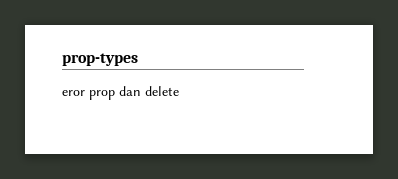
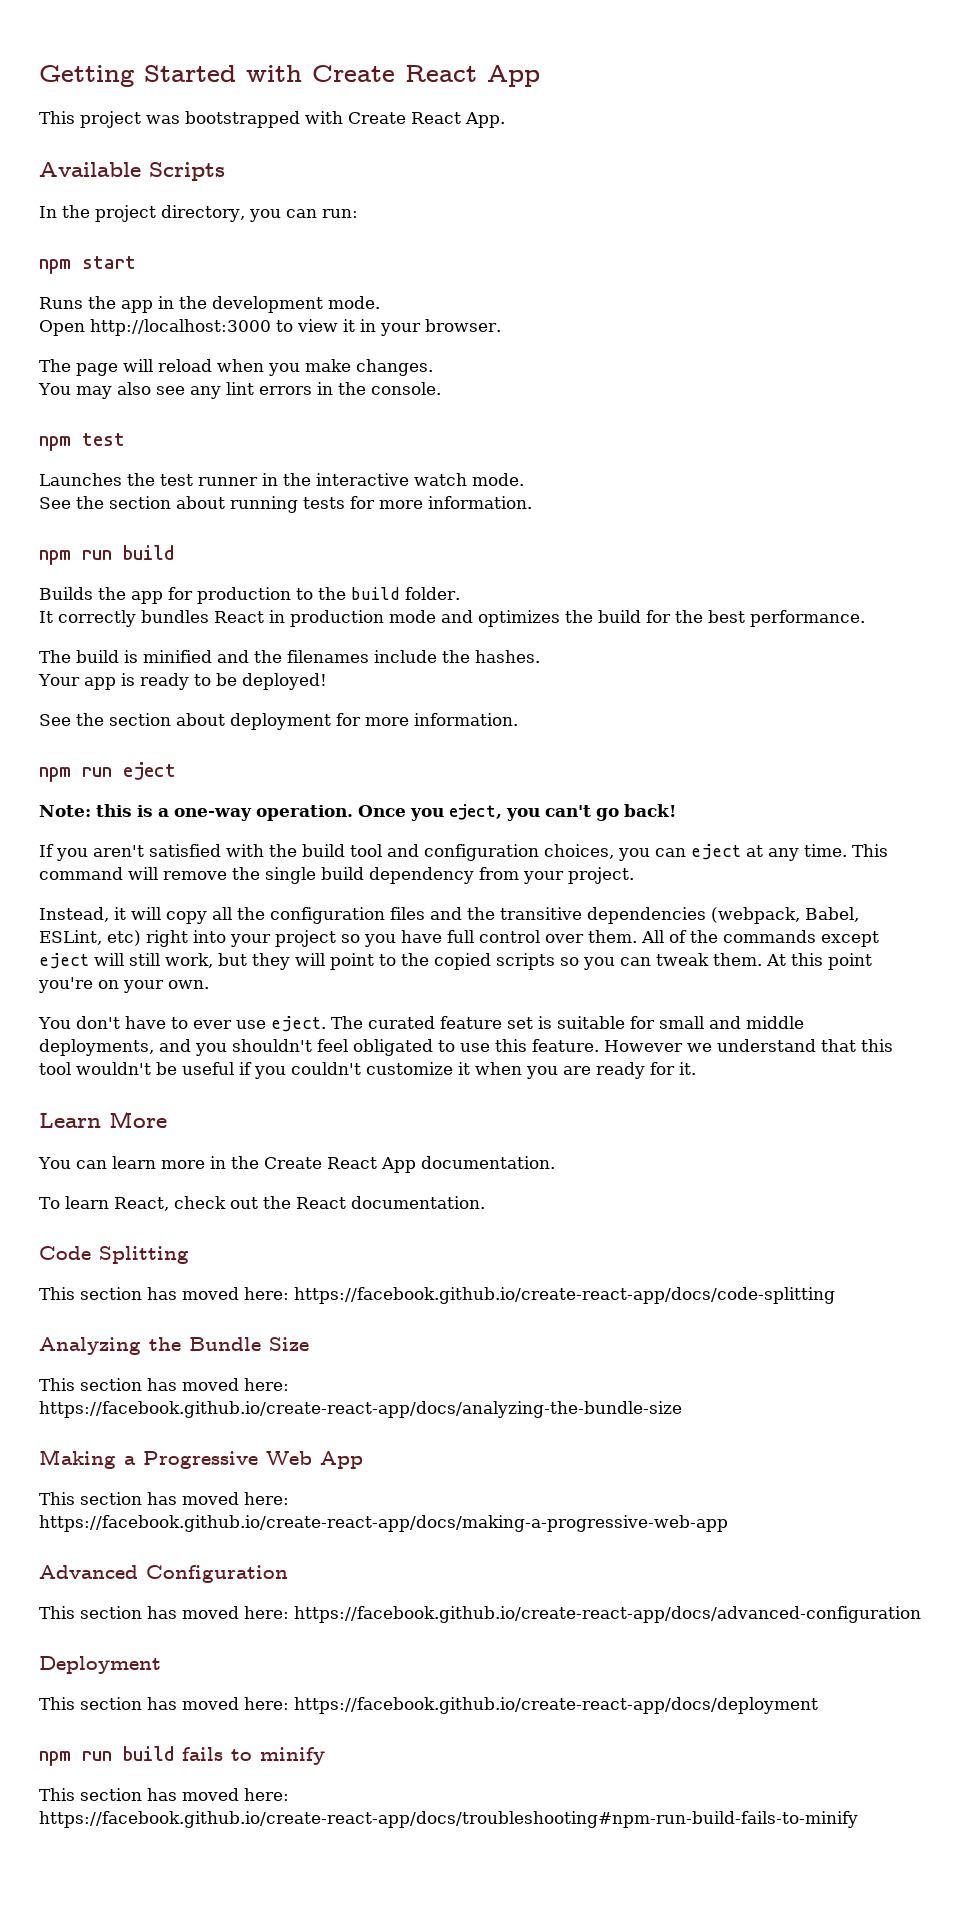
[62,53,138,66] [62,86,179,100] prop-types // eror prop dan delete -> [39,65,540,87] [39,111,505,128] [39,162,225,181] [39,205,358,222] [39,256,136,274] [39,296,380,313] [39,319,501,336] [39,359,433,376] [38,382,441,399] [39,433,125,451] [39,473,524,486] [39,496,532,513] [39,545,174,565] [39,587,460,604] [39,610,865,627] [39,650,540,663] [38,673,327,690] [39,713,518,730] [39,762,176,782] [39,804,676,821] [39,844,888,861] [39,867,634,884] [39,907,859,924] [39,930,879,947] [39,953,872,970] [38,977,209,993] [38,1016,804,1032] [39,1039,893,1056] [39,1062,696,1079] [39,1111,167,1128] [38,1156,555,1173] [39,1196,485,1211] [39,1246,189,1264] [39,1287,835,1304] [39,1337,309,1355] [39,1378,289,1391] [39,1401,682,1418] [39,1449,363,1469] [39,1492,289,1505] [39,1515,728,1532] [39,1565,288,1583] [39,1606,921,1623] [39,1656,161,1674] [39,1697,818,1714] [39,1746,325,1766] [39,1788,289,1801] [39,1811,858,1828] Getting Started with Create React App // This project was bootstrapped with Create React App. // Available Scripts // In the project directory, you can run: // npm start // Runs the app in the development mode. // Open http://localhost:3000 to view it in your browser. // The page will reload when you make changes. // You may also see any lint errors in the console. // npm test // Launches the test runner in the interactive watch mode. // See the section about running tests for more information. // npm run build // Builds the app for production to the build folder. // It correctly bundles React in production mode and optimizes the build for the best performance. // The build is minified and the filenames include the hashes. // Your app is ready to be deployed! // See the section about deployment for more information. // npm run eject // Note: this is a one-way operation. Once you eject, you can't go back! // If you aren't satisfied with the build tool and configuration choices, you can eject at any time. This command will remove the single build dependency from your project. // Instead, it will copy all the configuration files and the transitive dependencies (webpack, Babel, ESLint, etc) right into your project so you have full control over them. All of the commands except eject will still work, but they will point to the copied scripts so you can tweak them. At this point you're on your own. // You don't have to ever use eject. The curated feature set is suitable for small and middle deployments, and you shouldn't feel obligated to use this feature. However we understand that this tool wouldn't be useful if you couldn't customize it when you are ready for it. // Learn More // You can learn more in the Create React App documentation. // To learn React, check out the React documentation. // Code Splitting // This section has moved here: https://facebook.github.io/create-react-app/docs/code-splitting // Analyzing the Bundle Size // This section has moved here: https://facebook.github.io/create-react-app/docs/analyzing-the-bundle-size // Making a Progressive Web App // This section has moved here: https://facebook.github.io/create-react-app/docs/making-a-progressive-web-app // Advanced Configuration // This section has moved here: https://facebook.github.io/create-react-app/docs/advanced-configuration // Deployment // This section has moved here: https://facebook.github.io/create-react-app/docs/deployment // npm run build fails to minify // This section has moved here: https://facebook.github.io/create-react-app/docs/troubleshooting#npm-run-build-fails-to-minify

